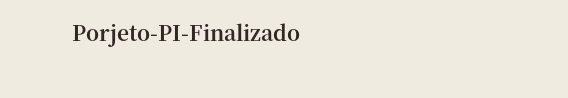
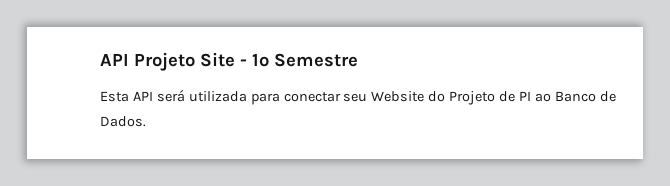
[72,23,300,47] Porjeto-PI-Finalizado -> [100,52,358,71] [100,89,616,105] [100,116,146,127] API Projeto Site - 1º Semestre // Esta API será utilizada para conectar seu Website do Projeto de PI ao Banco de Dados.

